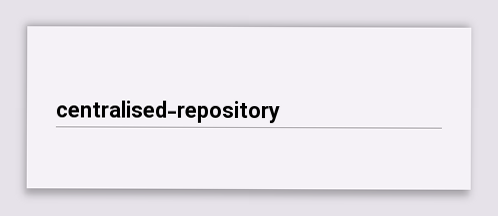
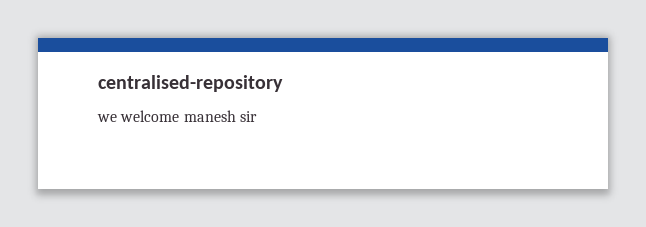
(281, 112) none -> [97,110,257,122] // we welcome manesh sir

